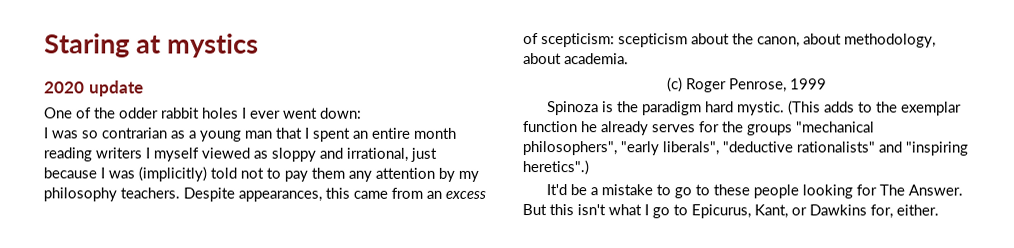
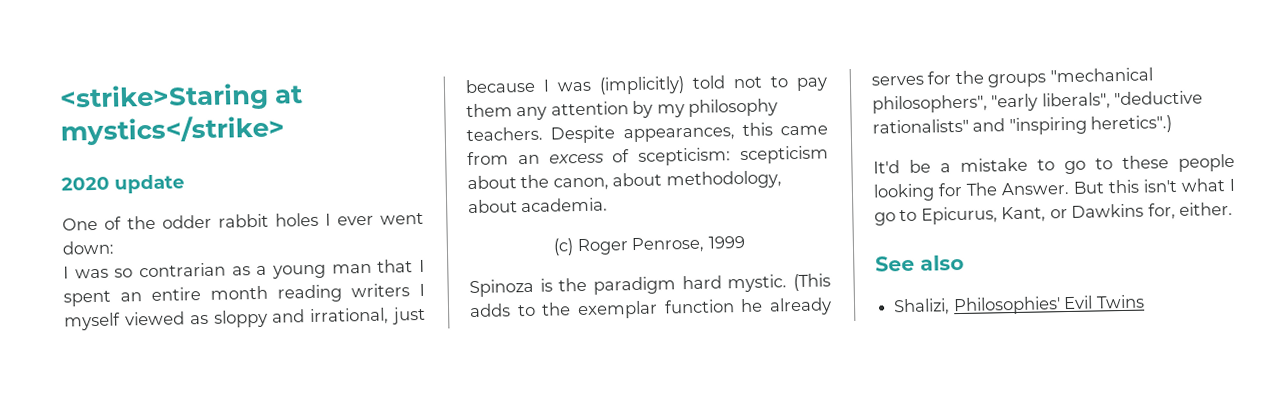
[44,33,260,58] Staring at mystics -> [59,82,304,113] [60,114,285,146] <strike>Staring at mystics</strike>
(939, 210) none -> [875,254,964,272] [893,294,1145,316] // See also // Shalizi, Philosophies' Evil Twins

